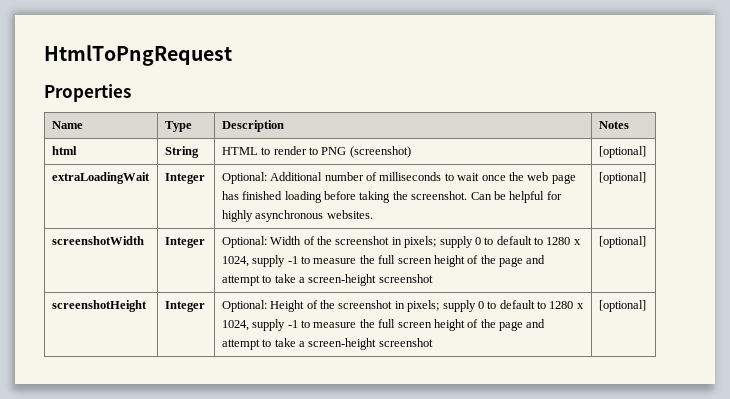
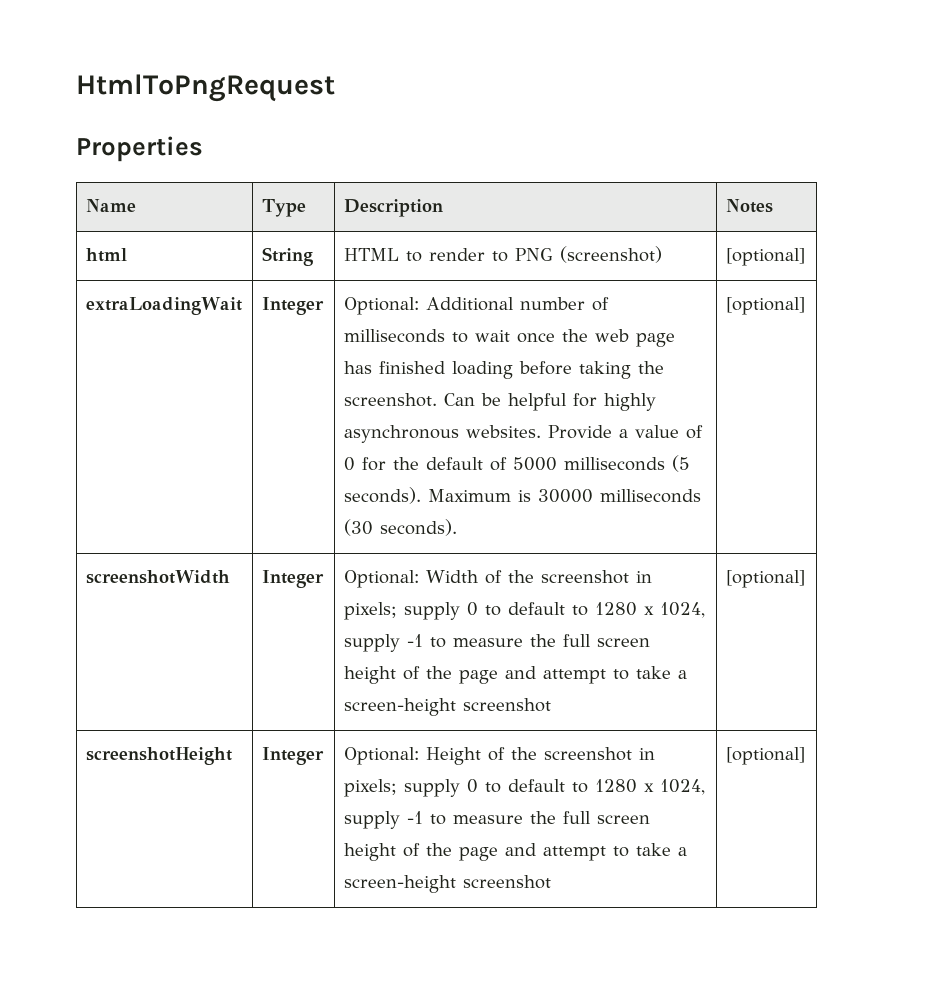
(373, 214) none -> [547,425,703,439] [343,455,690,472] [343,487,701,504] [343,519,457,536] Provide a value of 0 for the default of 5000 milliseconds (5 seconds). Maximum is 30000 milliseconds (30 seconds).

